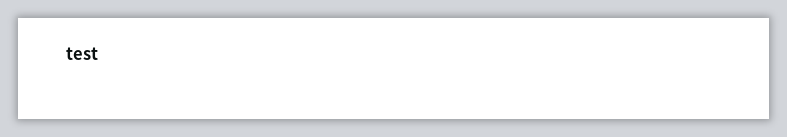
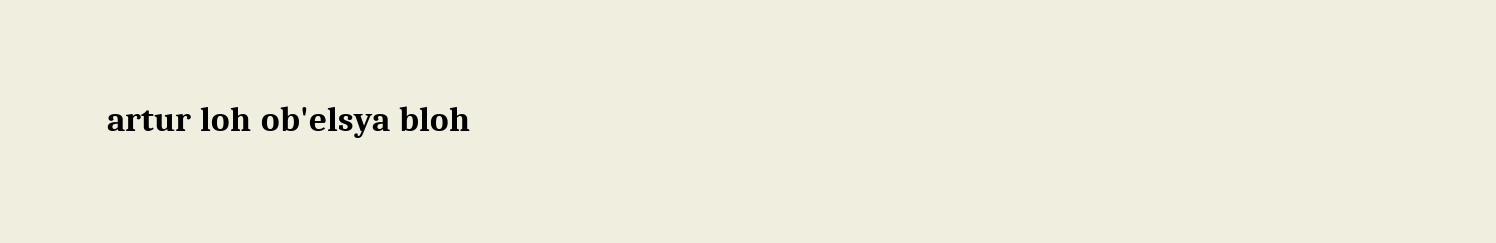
[66,47,98,60] test -> [107,106,470,138] artur loh ob'elsya bloh

